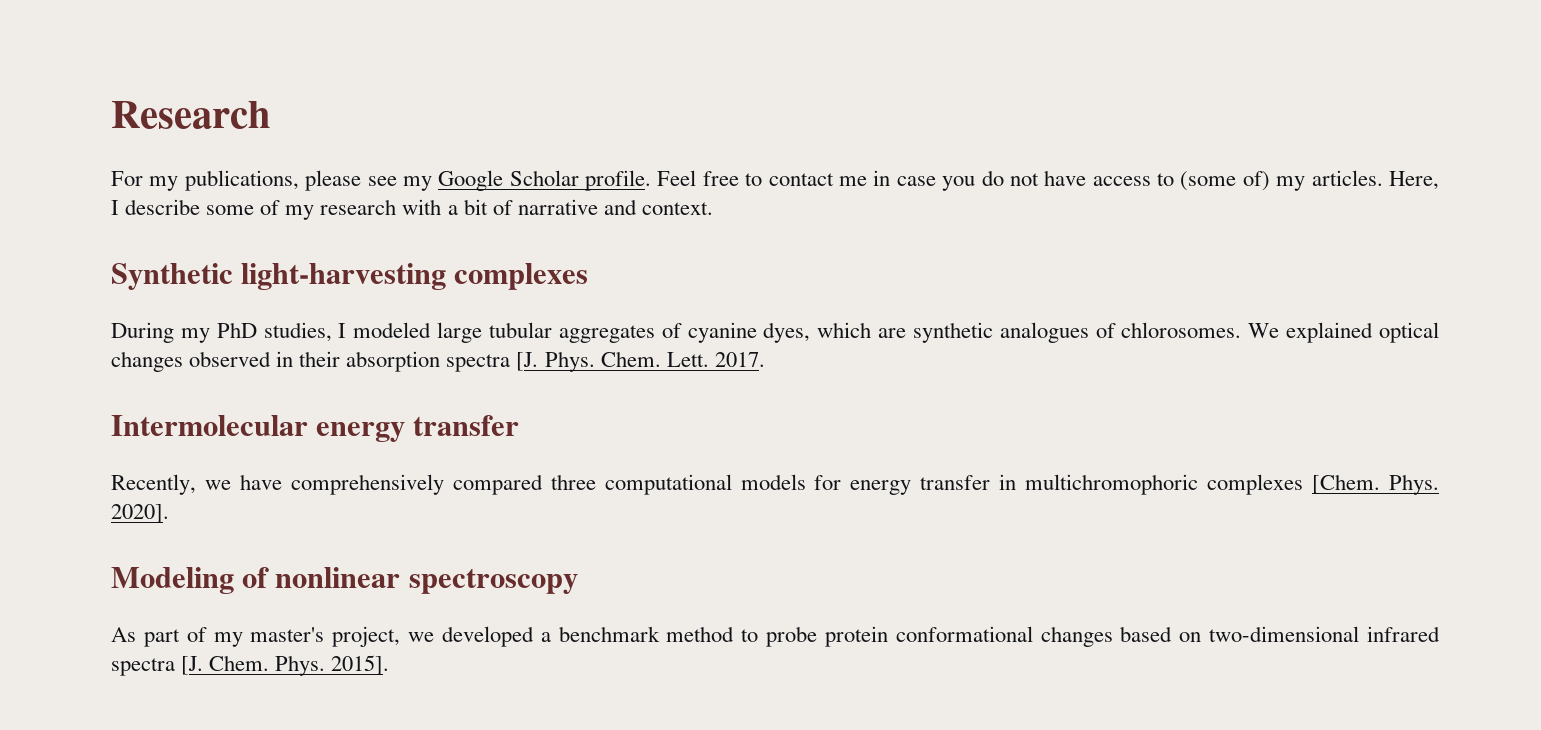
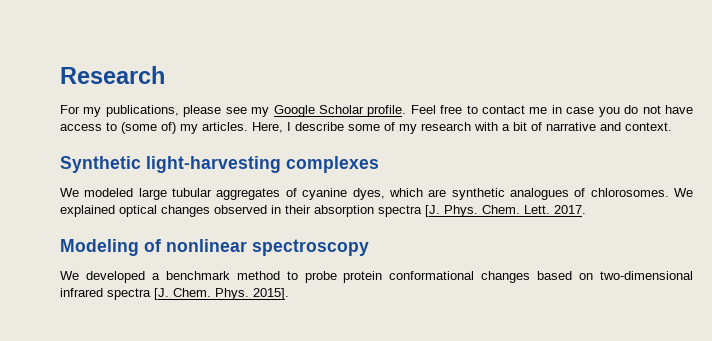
[111,322,347,343] During my PhD studies, I -> [60,188,79,197] We
[111,415,520,442] [111,474,1439,495] [111,504,169,523] [111,567,578,594] [111,626,435,647] Intermolecular energy transfer // Recently, we have comprehensively compared three computational models for energy transfer in multichromophoric complexes [Chem. Phys. 2020]. // Modeling of nonlinear spectroscopy // As part of my master's project, we -> [60,239,369,256] [60,271,79,280] Modeling of nonlinear spectroscopy // We

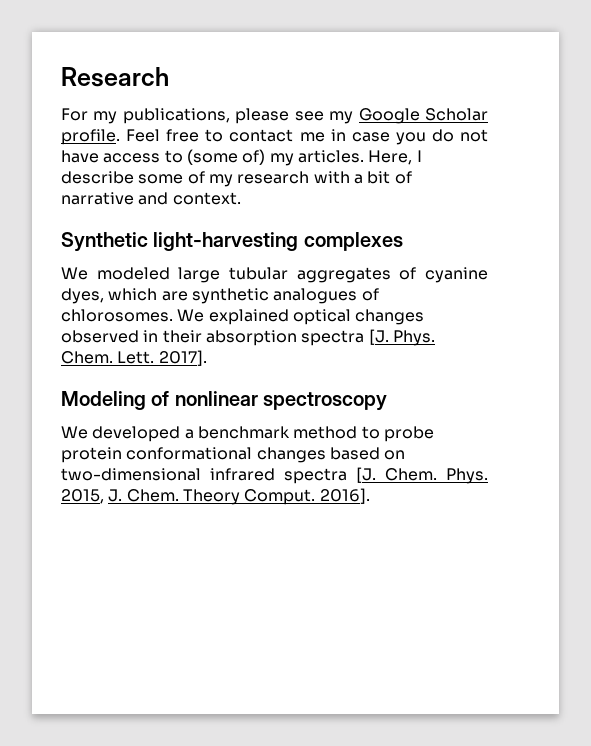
[554,205,586,214] 2017. -> [158,350,207,366] 2017].
[253,288,289,300] 2015]. -> [61,488,370,505] 2015, J. Chem. Theory Comput. 2016].

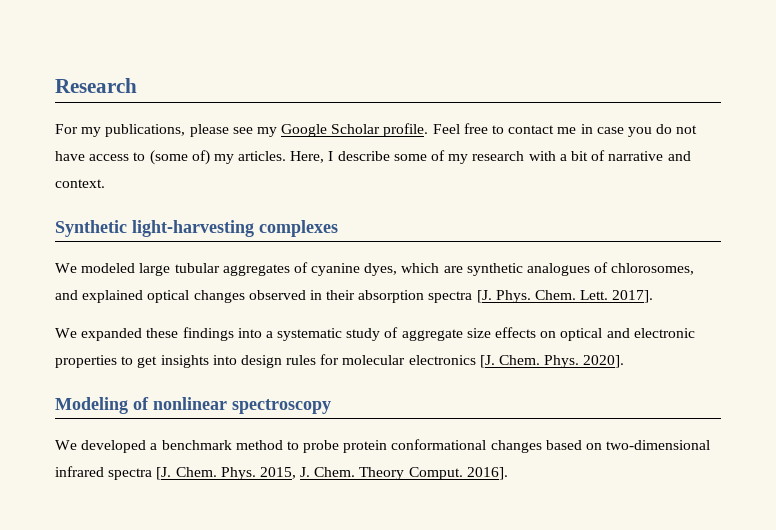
[61,309,205,322] chlorosomes. We -> [611,263,695,275] [55,290,78,300] chlorosomes, and
(207, 358) none -> [55,327,695,341] [55,354,625,368] // We expanded these findings into a systematic study of aggregate size effects on optical and electronic properties to get insights into design rules for molecular electronics [J. Chem. Phys. 2020].

